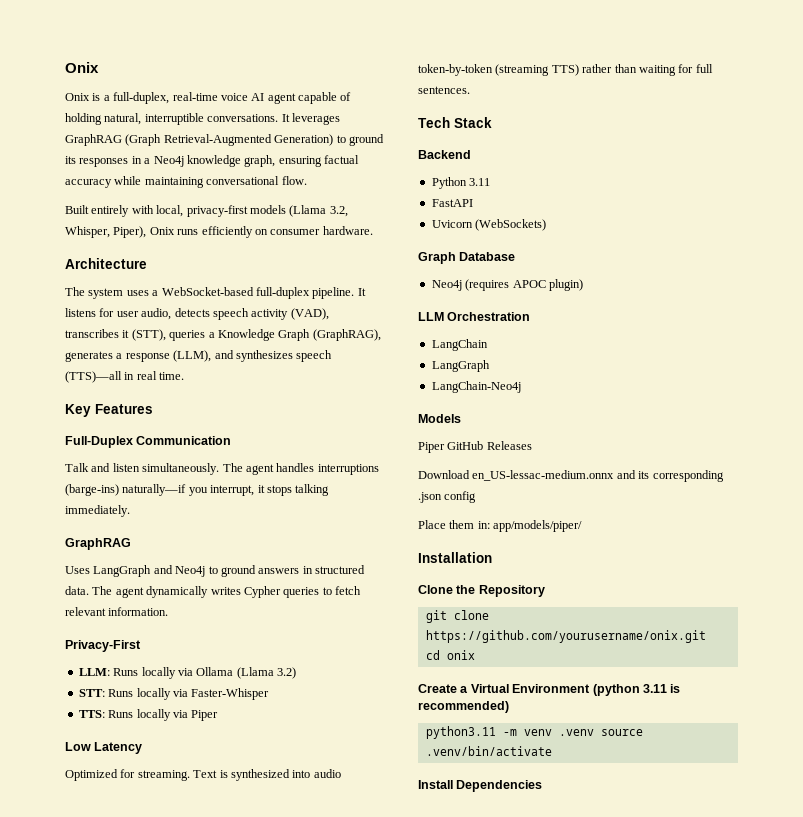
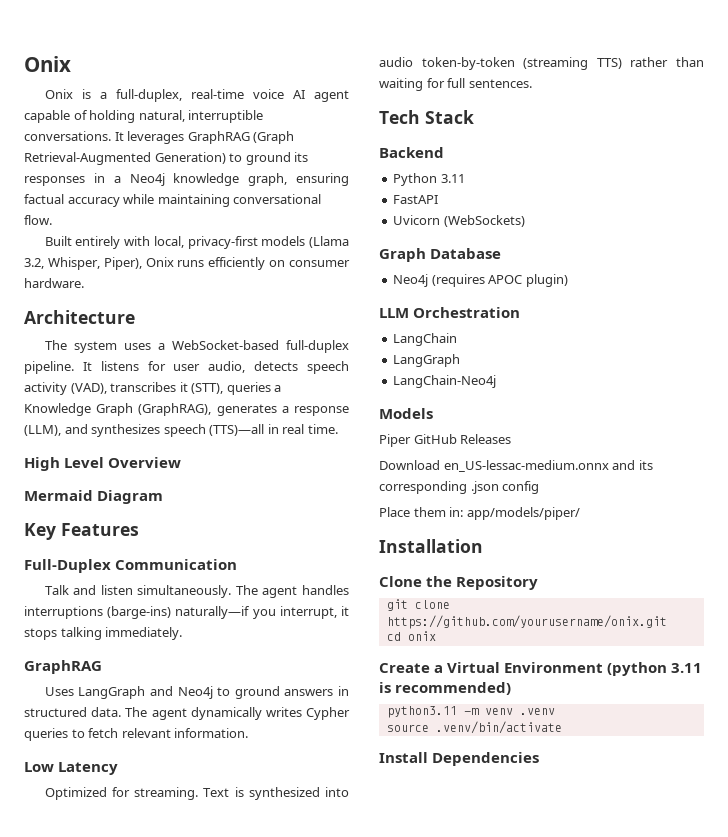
(185, 376) none -> [24,457,182,471] [24,490,164,504] // High Level Overview // Mermaid Diagram
[65,640,141,652] [78,667,296,679] [78,688,270,700] [78,709,219,721] // Privacy-First // LLM: Runs locally via Ollama (Llama 3.2) // STT: Runs locally via Faster-Whisper // TTS: Runs locally via Piper -> (249, 733) none
(594, 732) none -> (555, 711) //

